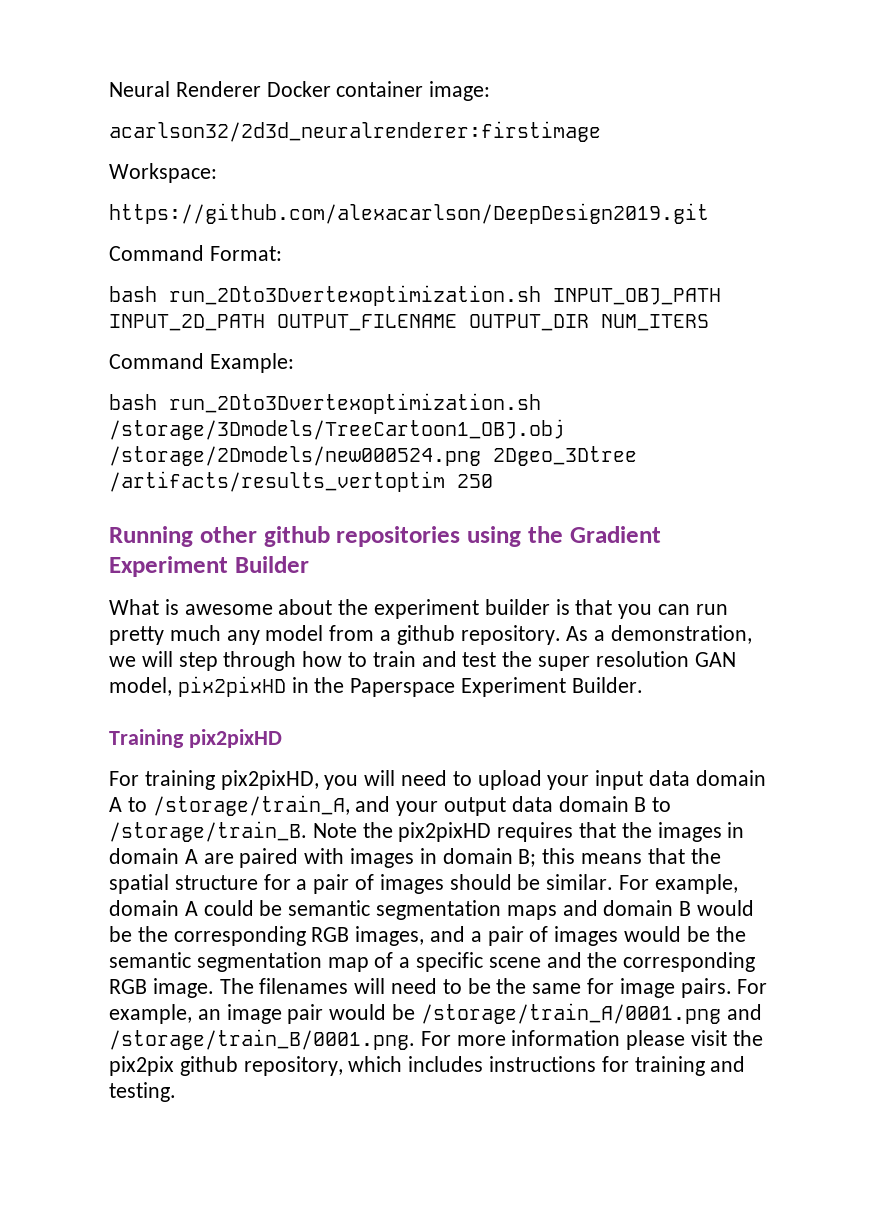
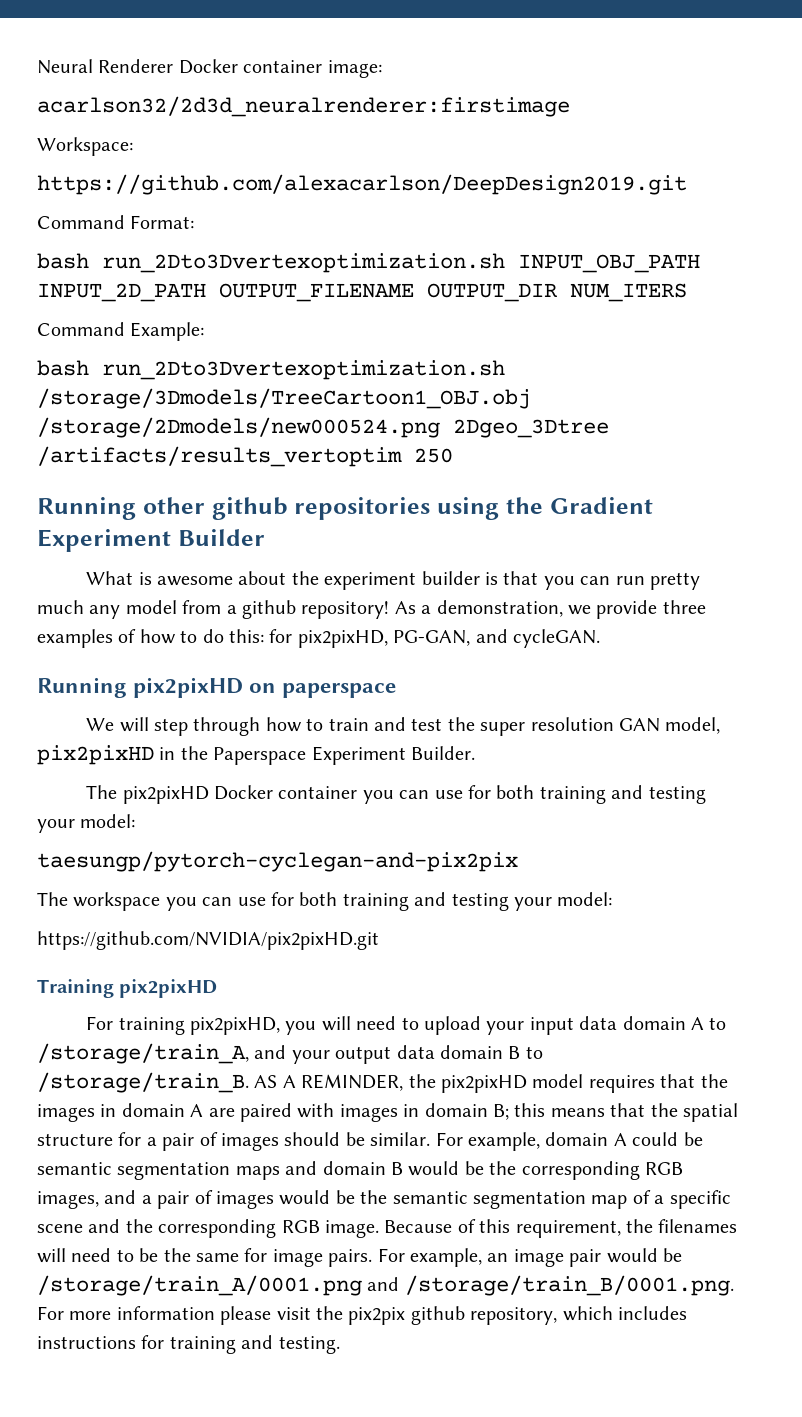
[460,625,561,645] repository. -> [301,601,390,619] repository!
(136, 661) none -> [596,600,706,619] [37,629,600,648] [37,677,397,698] [86,718,115,731] provide three examples of how to do this: for pix2pixHD, PG-GAN, and cycleGAN. // Running pix2pixHD on paperspace // We
(643, 685) none -> [86,785,706,804] [37,814,136,833] [37,851,518,872] [37,892,613,911] [37,931,379,950] // The pix2pixHD Docker container you can use for both training and testing your model: // taesungp/pytorch-cyclegan-and-pix2pix // The workspace you can use for both training and testing your model: // https://github.com/NVIDIA/pix2pixHD.git
[312,823,357,838] Note -> [254,1074,404,1091] AS A REMINDER,
(492, 832) none -> [532,1074,584,1088] model
[219,978,254,994] The -> [384,1219,653,1238] Because of this requirement, the

